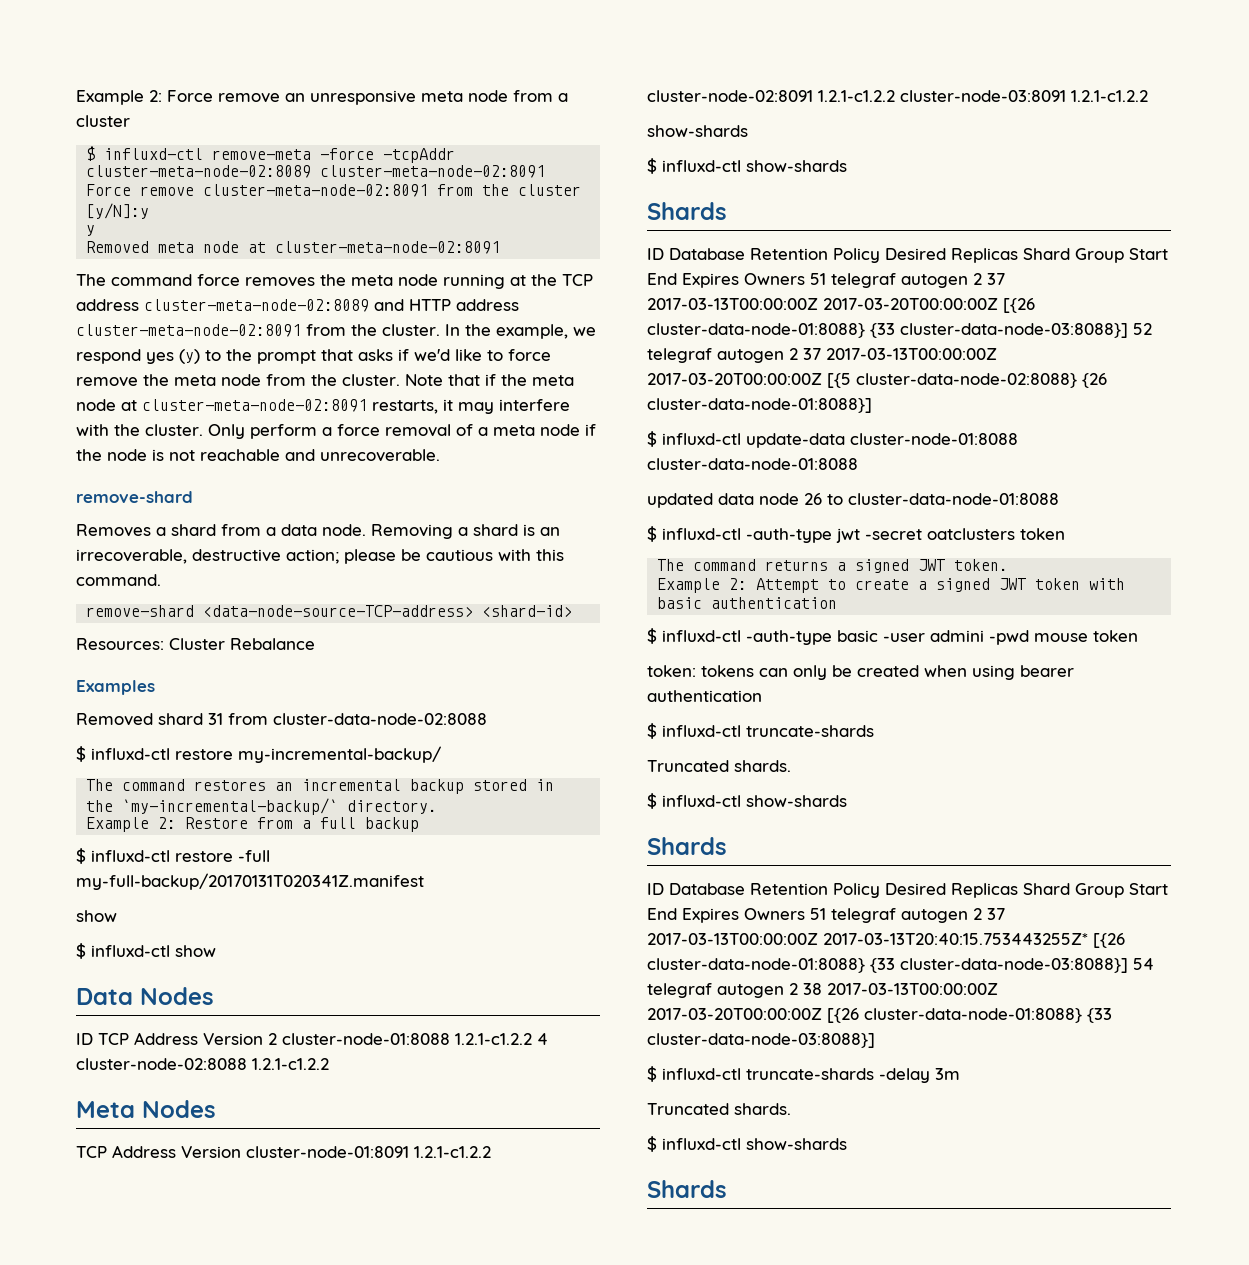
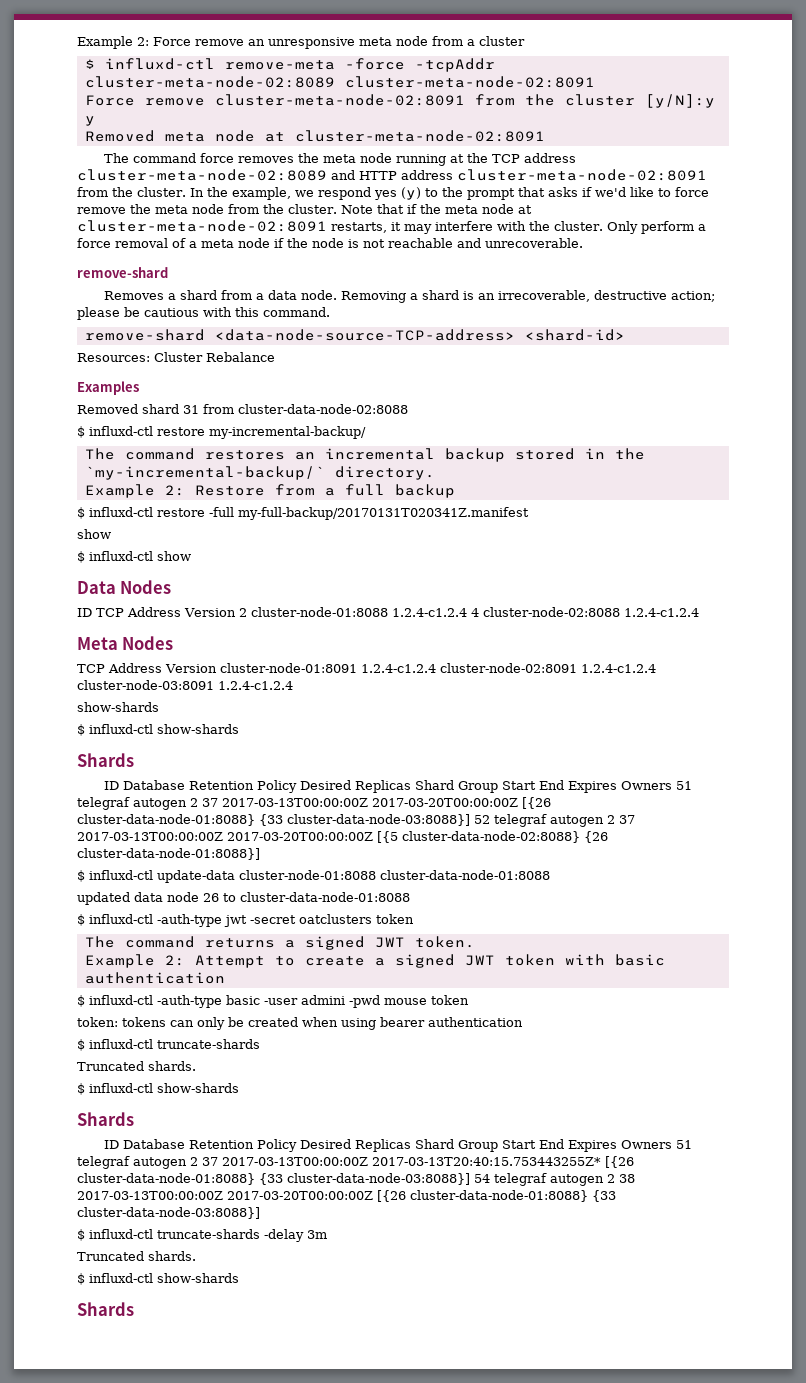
[455,1033,532,1045] 1.2.1-c1.2.2 -> [391,608,467,617] 1.2.4-c1.2.4
[252,1058,329,1070] 1.2.1-c1.2.2 -> [623,608,699,617] 1.2.4-c1.2.4
[414,1146,491,1158] [647,90,1148,102] 1.2.1-c1.2.2 cluster-node-02:8091 1.2.1-c1.2.2 cluster-node-03:8091 1.2.1-c1.2.2 -> [360,663,656,673] [77,680,293,690] 1.2.4-c1.2.4 cluster-node-02:8091 1.2.4-c1.2.4 cluster-node-03:8091 1.2.4-c1.2.4

